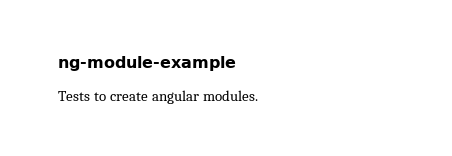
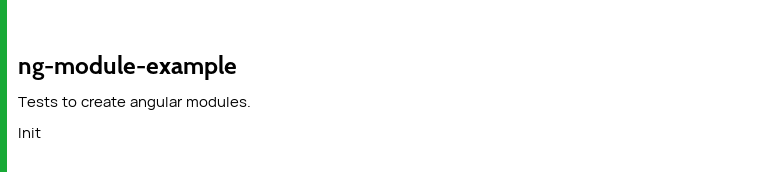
(258, 95) none -> [18,128,41,138] // Init

